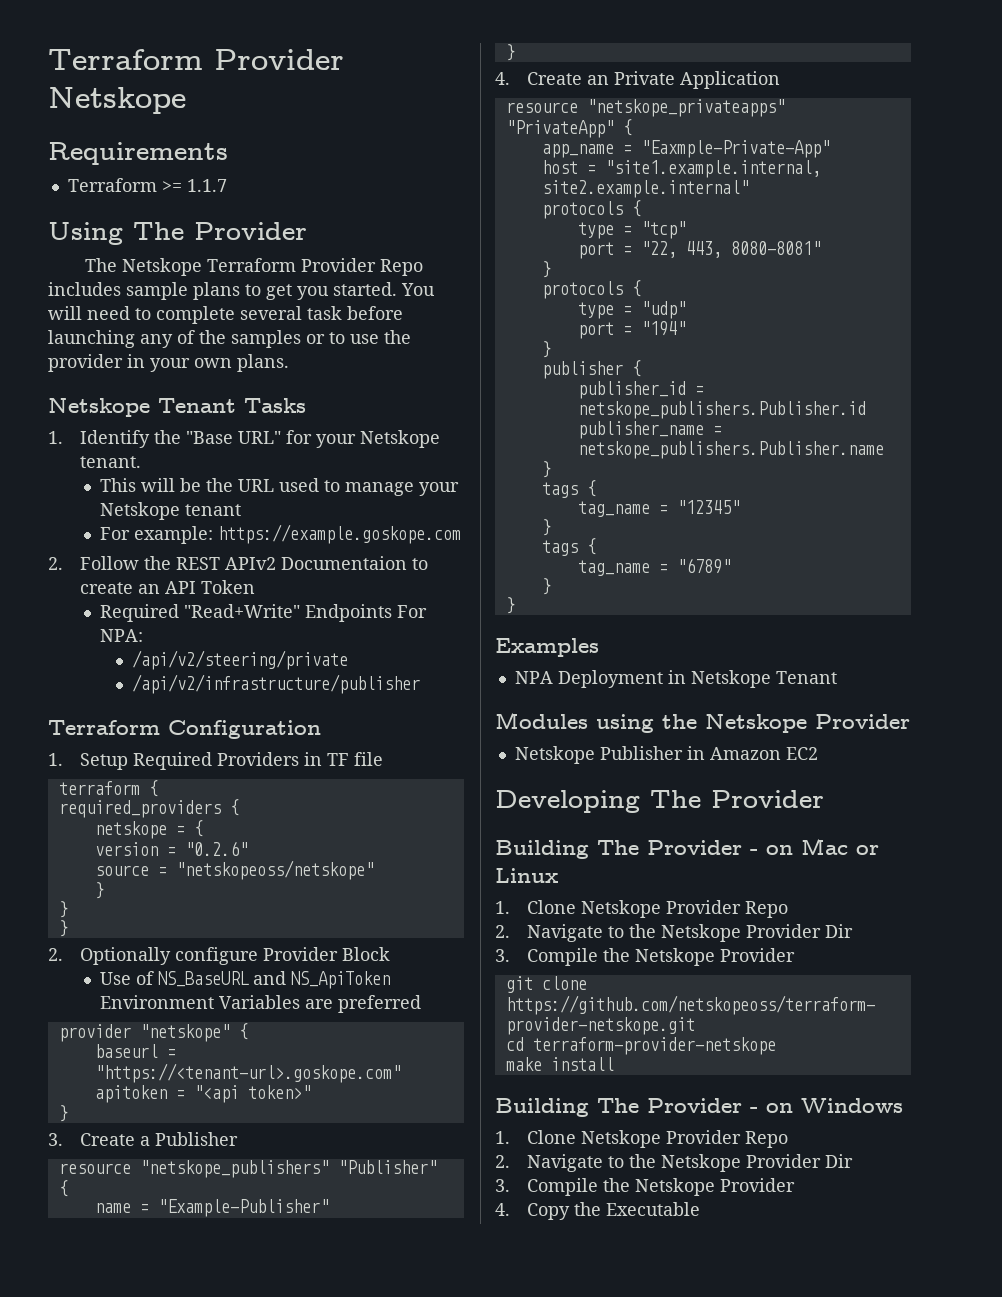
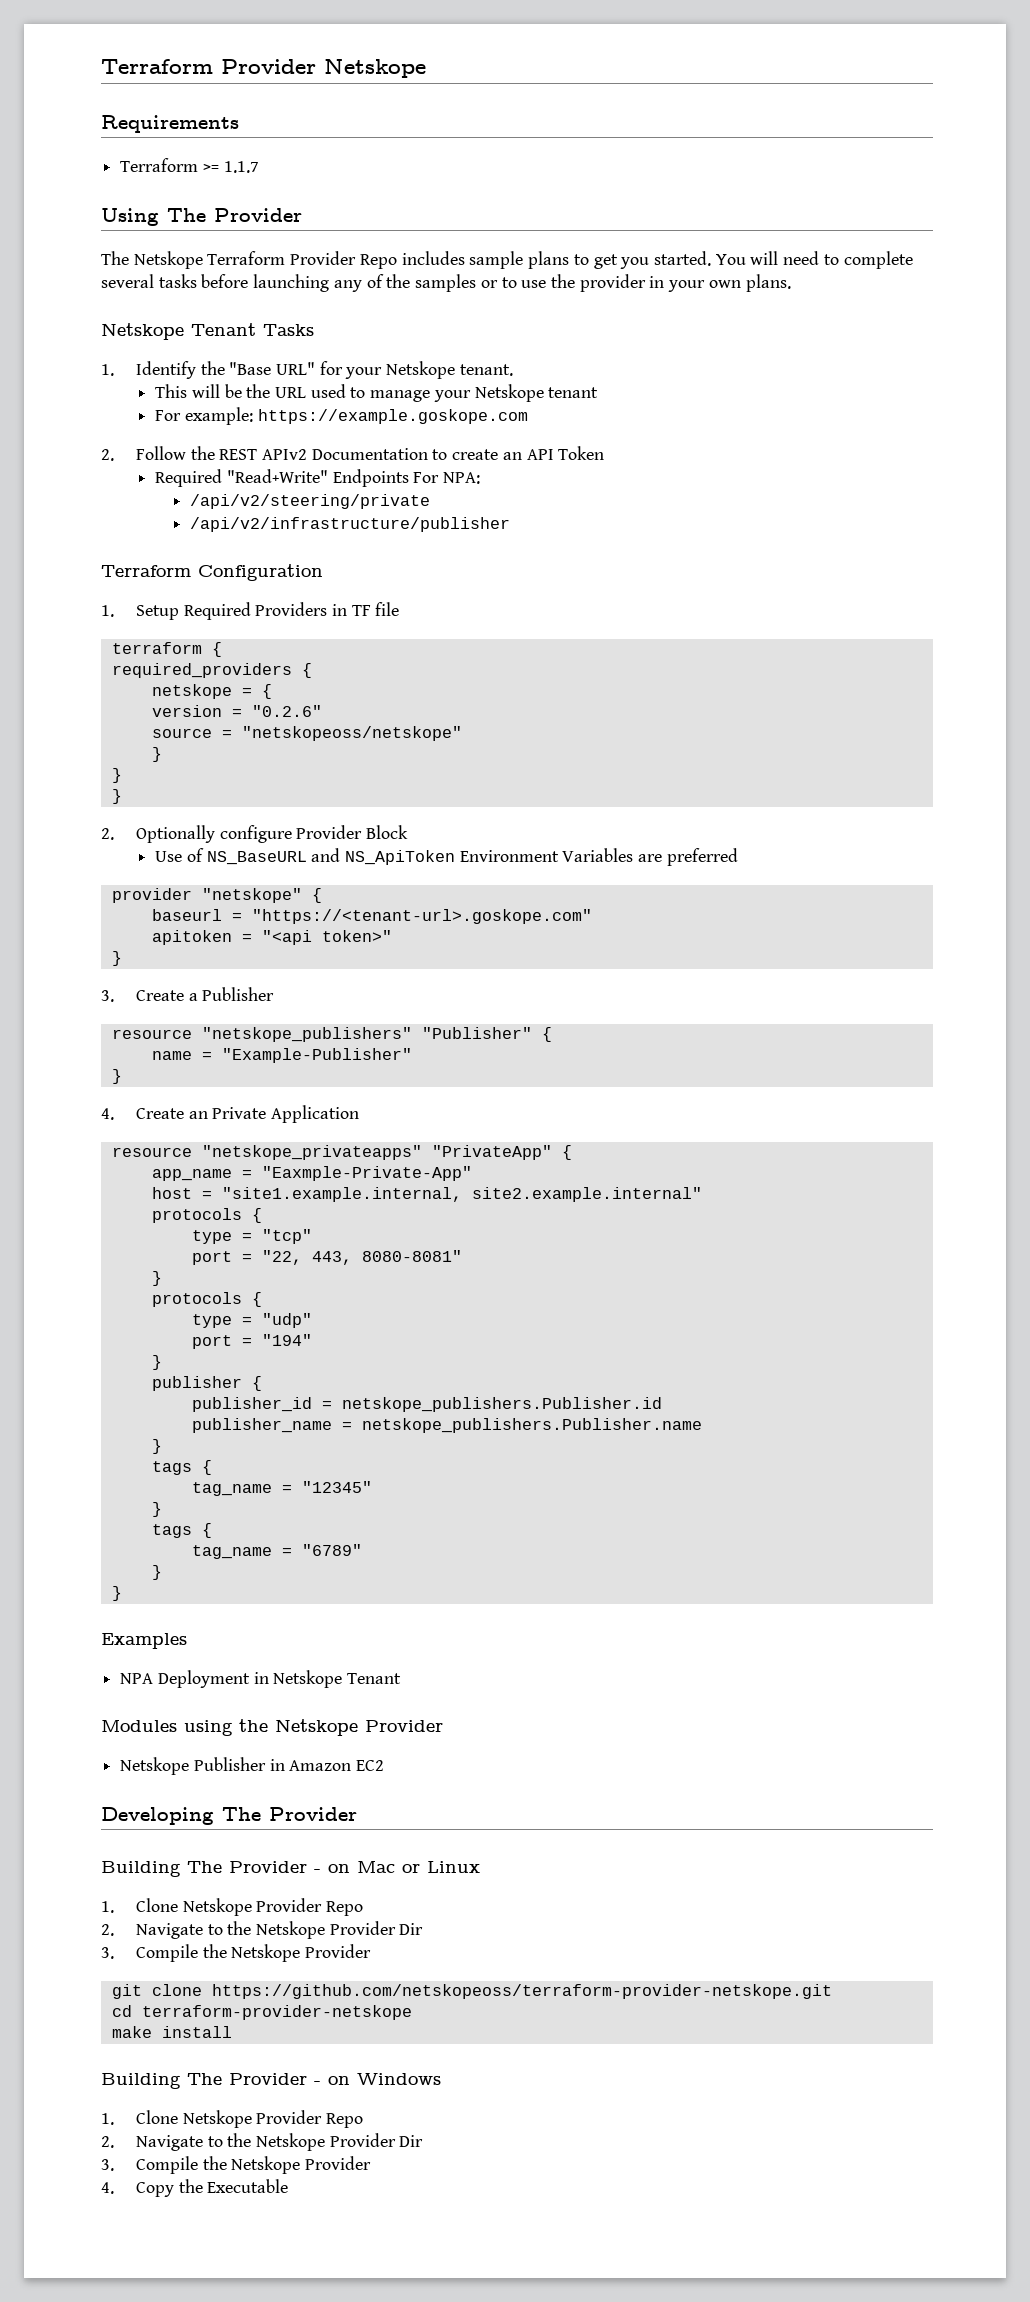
[307,306,342,320] task -> [158,274,197,288] tasks
[281,556,408,570] Documentaion -> [311,448,428,460] Documentation

